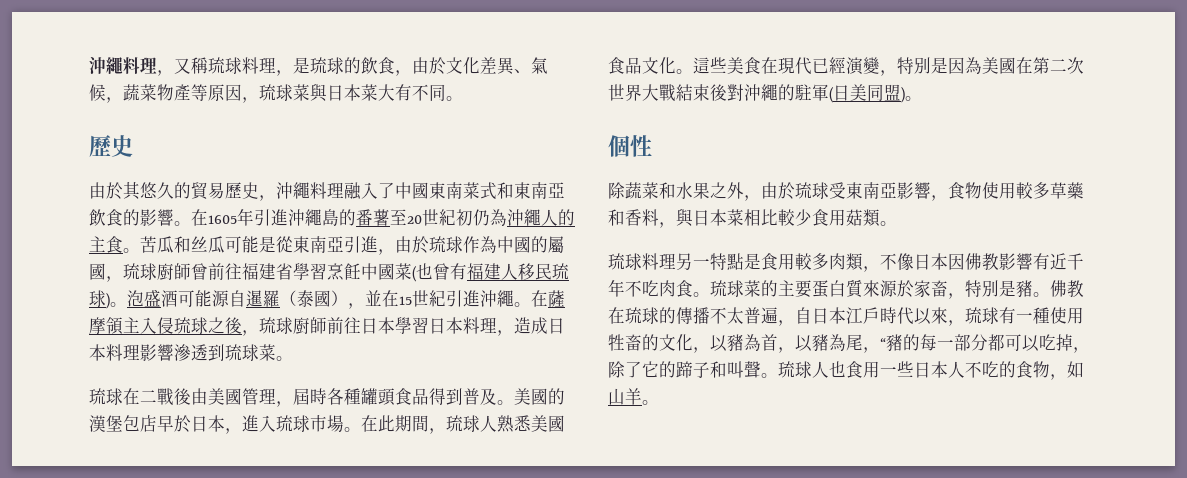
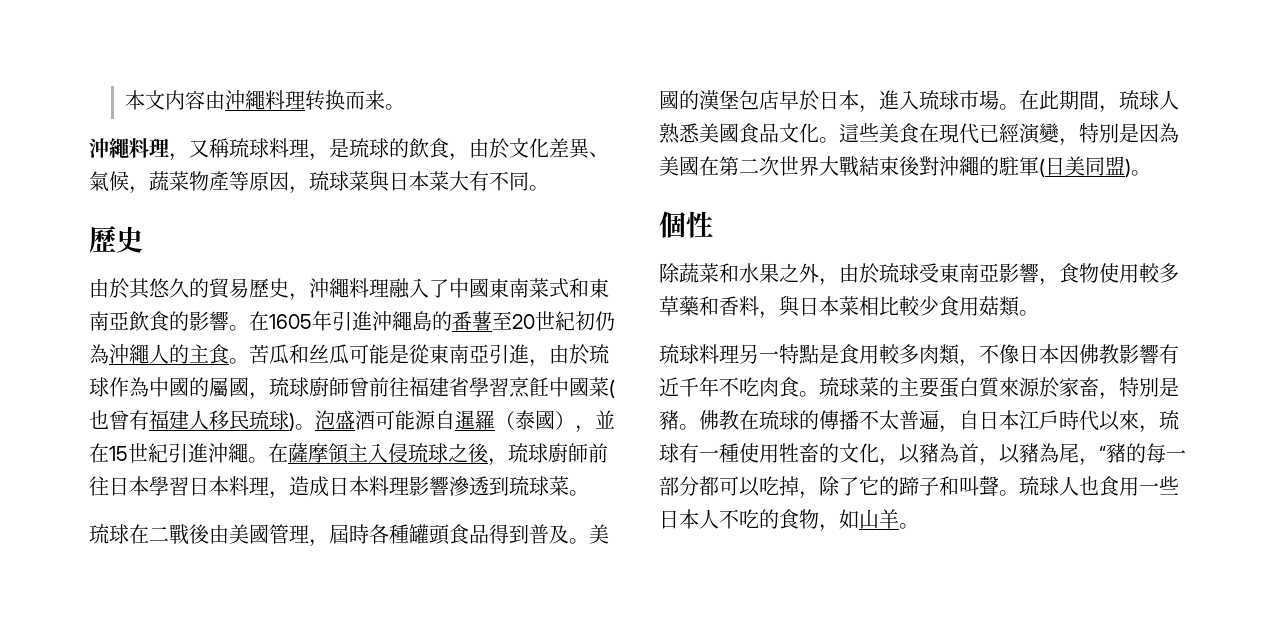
(89, 65) none -> [124,90,405,111] 本文内容由沖繩料理转换而来。 //

